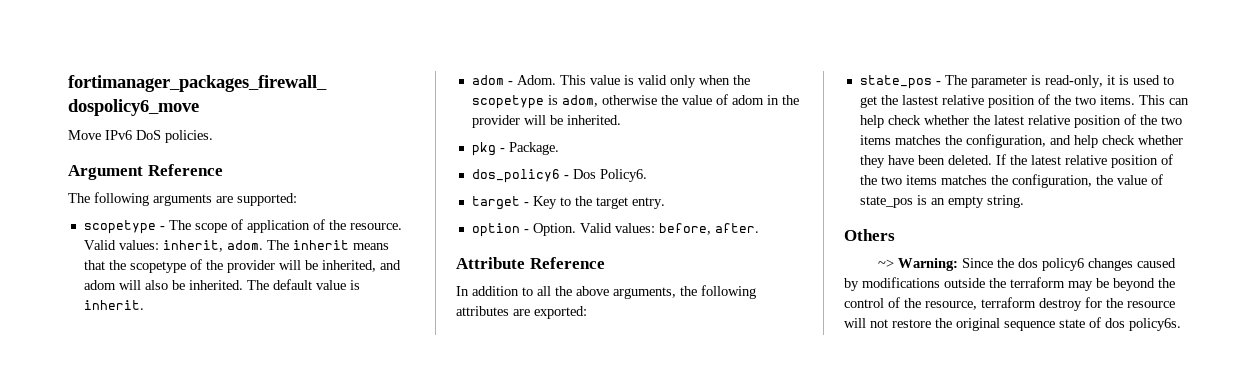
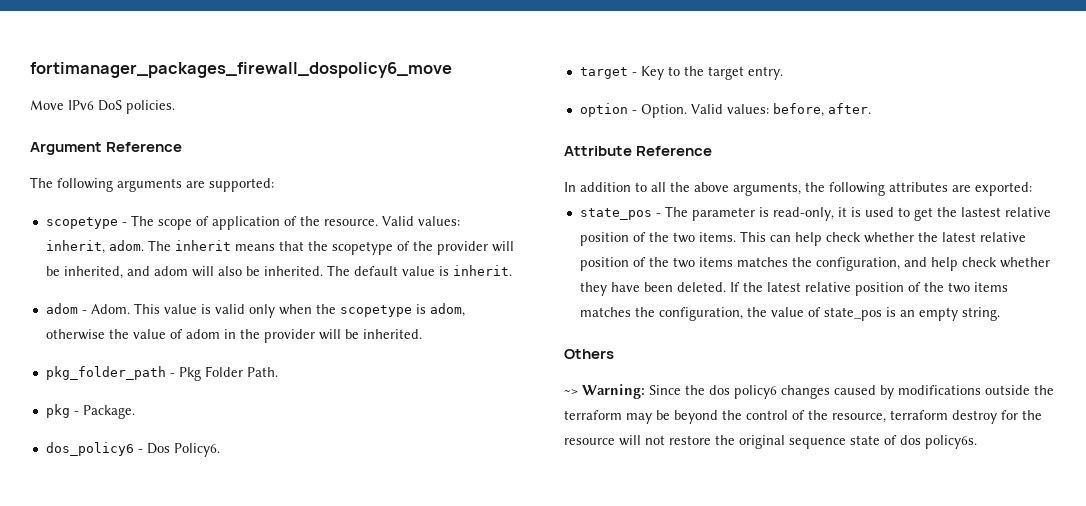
(621, 120) none -> [45,366,278,381] // pkg_folder_path - Pkg Folder Path.

